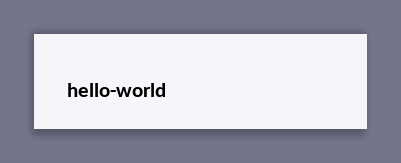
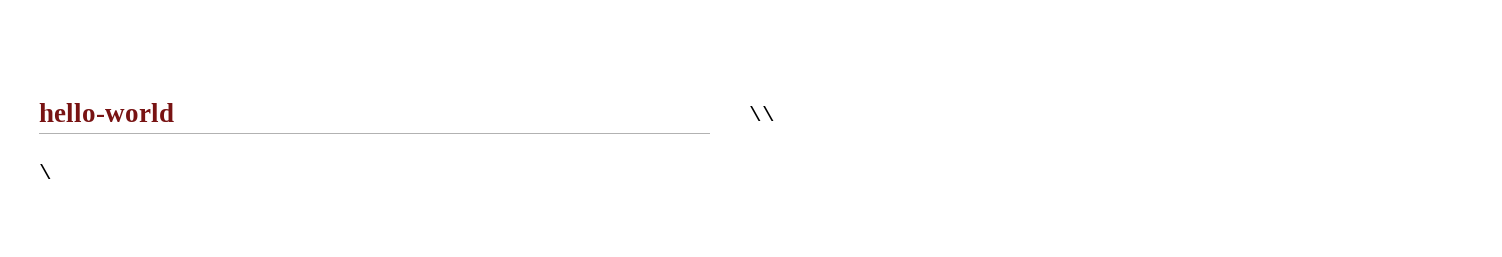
(166, 90) none -> [39,164,52,179] [749,106,775,121] // \ // \\

